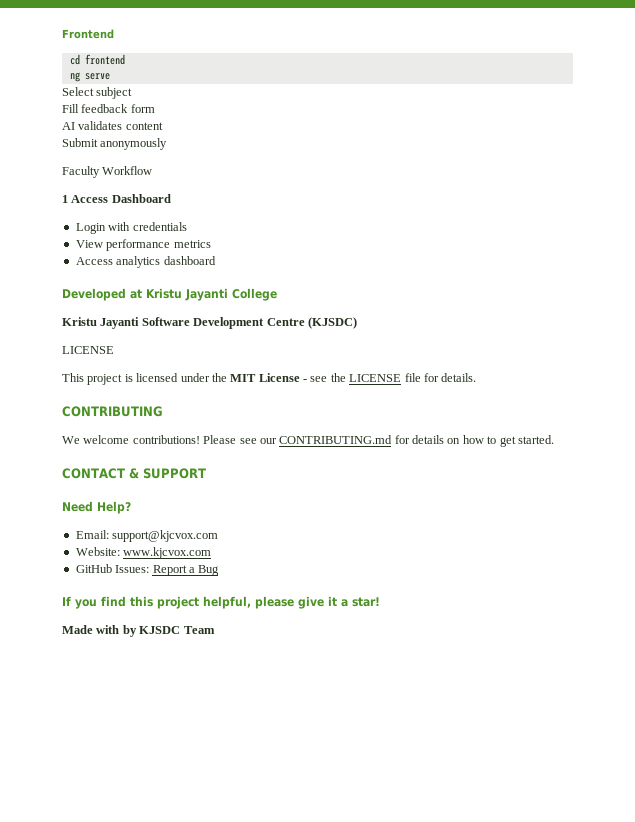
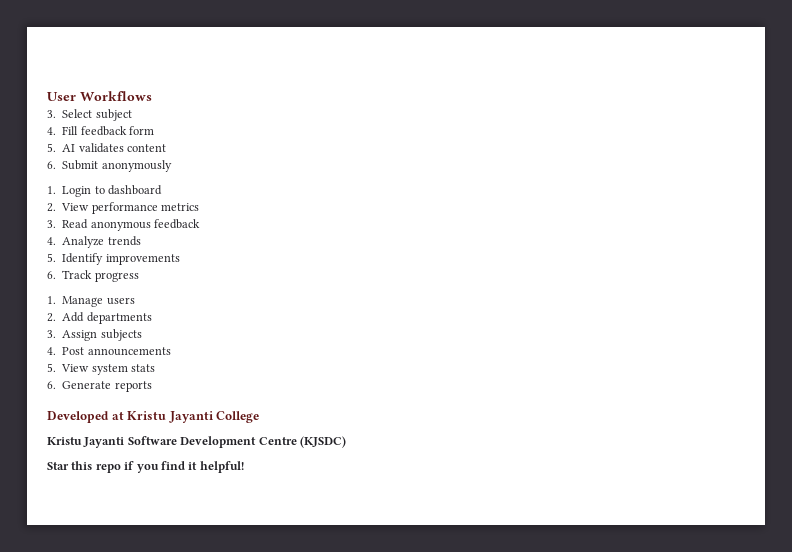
[62,29,114,39] [69,54,125,65] [69,72,110,82] Frontend // cd frontend // ng serve // -> [47,91,152,101] [47,110,56,118] User Workflows // 3.
(133, 93) none -> [47,127,56,135] 4.
(155, 108) none -> [47,143,56,152] 5.
(163, 126) none -> [47,161,56,169] 6.
[62,166,153,178] [62,194,171,203] [75,222,187,234] [75,239,211,251] [75,256,216,268] Faculty Workflow // 1 Access Dashboard // Login with credentials // View performance metrics // Access analytics dashboard -> [47,185,163,197] [47,202,200,214] [47,219,201,231] [47,236,141,248] [47,253,180,265] [47,270,139,282] [47,296,135,307] [47,312,152,324] [47,329,142,341] [47,347,171,356] [47,363,156,375] [47,381,152,392] 1. Login to dashboard // 2. View performance metrics // 3. Read anonymous feedback // 4. Analyze trends // 5. Identify improvements // 6. Track progress // 1. Manage users // 2. Add departments // 3. Assign subjects // 4. Post announcements // 5. View system stats // 6. Generate reports
[62,346,114,354] [62,373,477,385] [62,406,163,417] [62,435,554,447] [62,468,206,479] [62,501,131,514] [75,530,219,542] [75,547,212,559] [75,564,220,576] [62,596,380,609] [62,625,215,637] LICENSE // This project is licensed under the MIT License - see the LICENSE file for details. // CONTRIBUTING // We welcome contributions! Please see our CONTRIBUTING.md for details on how to get started. // CONTACT & SUPPORT // Need Help? // Email: support@kjcvox.com // Website: www.kjcvox.com // GitHub Issues: Report a Bug // If you find this project helpful, please give it a star! // Made with by KJSDC Team -> [47,461,244,473] Star this repo if you find it helpful!

